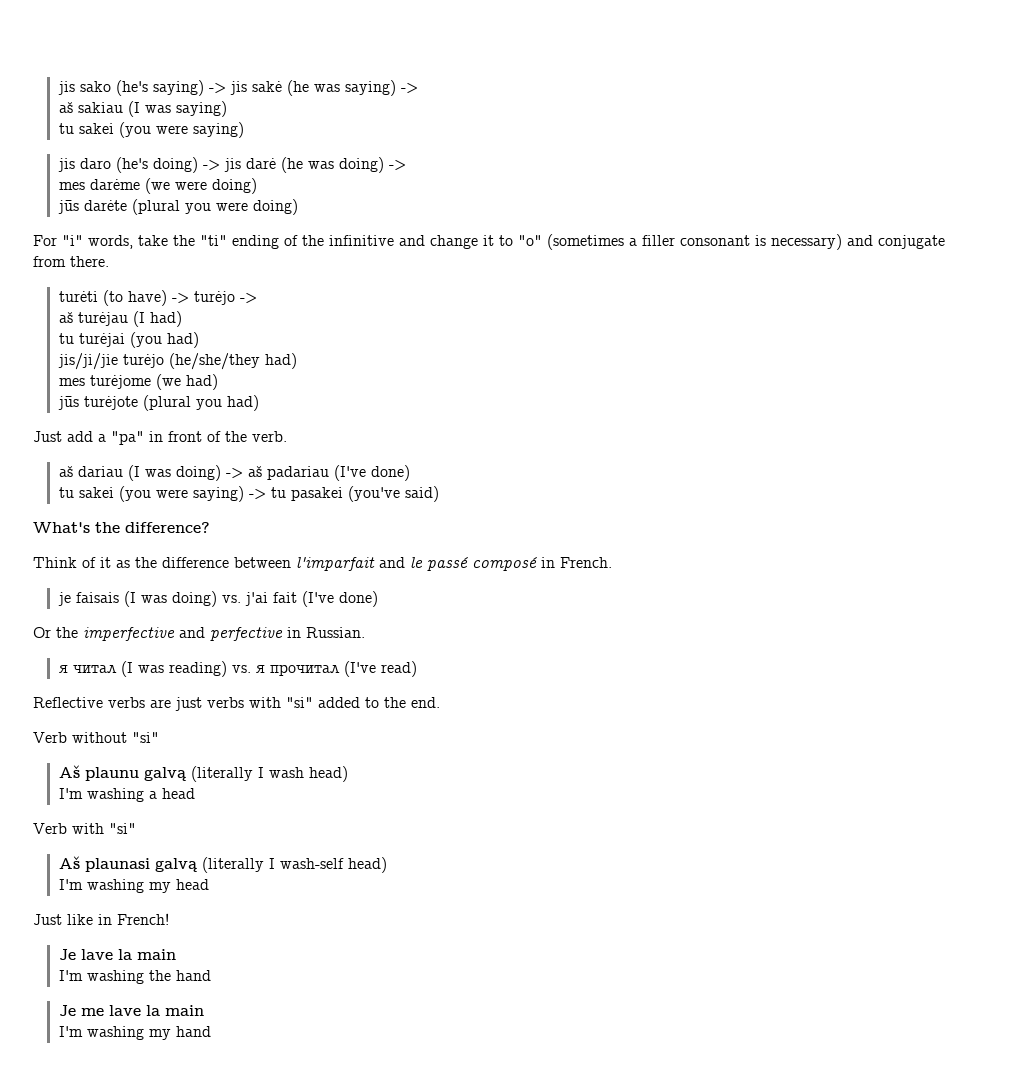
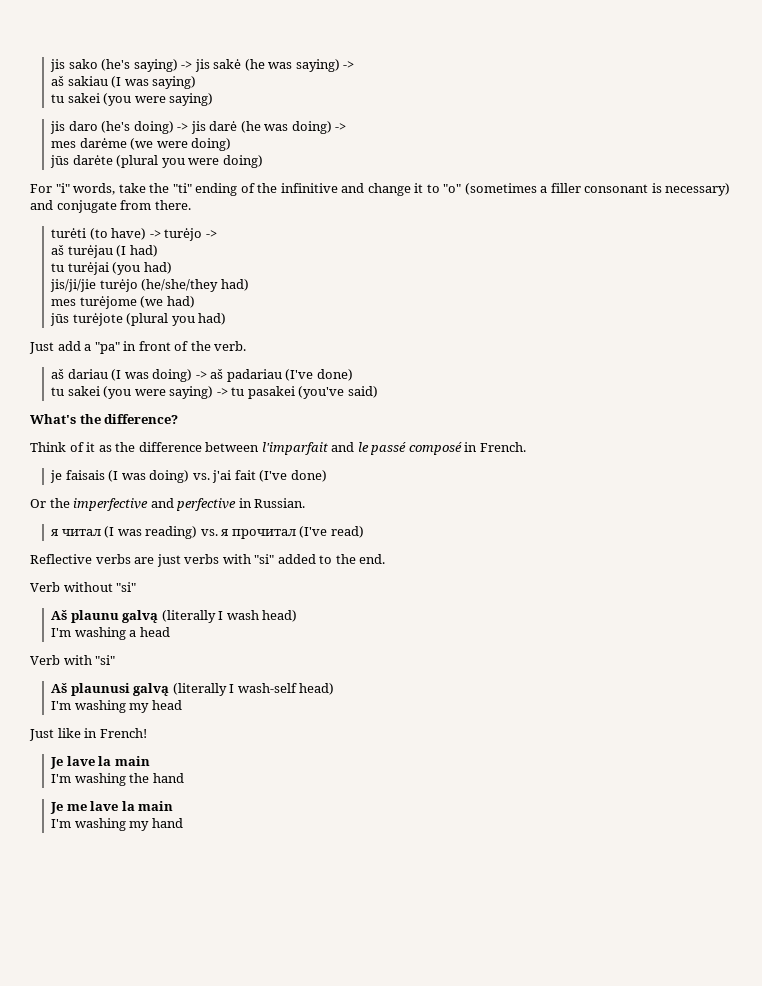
[84,858,150,872] plaunasi -> [70,683,130,696] plaunusi

